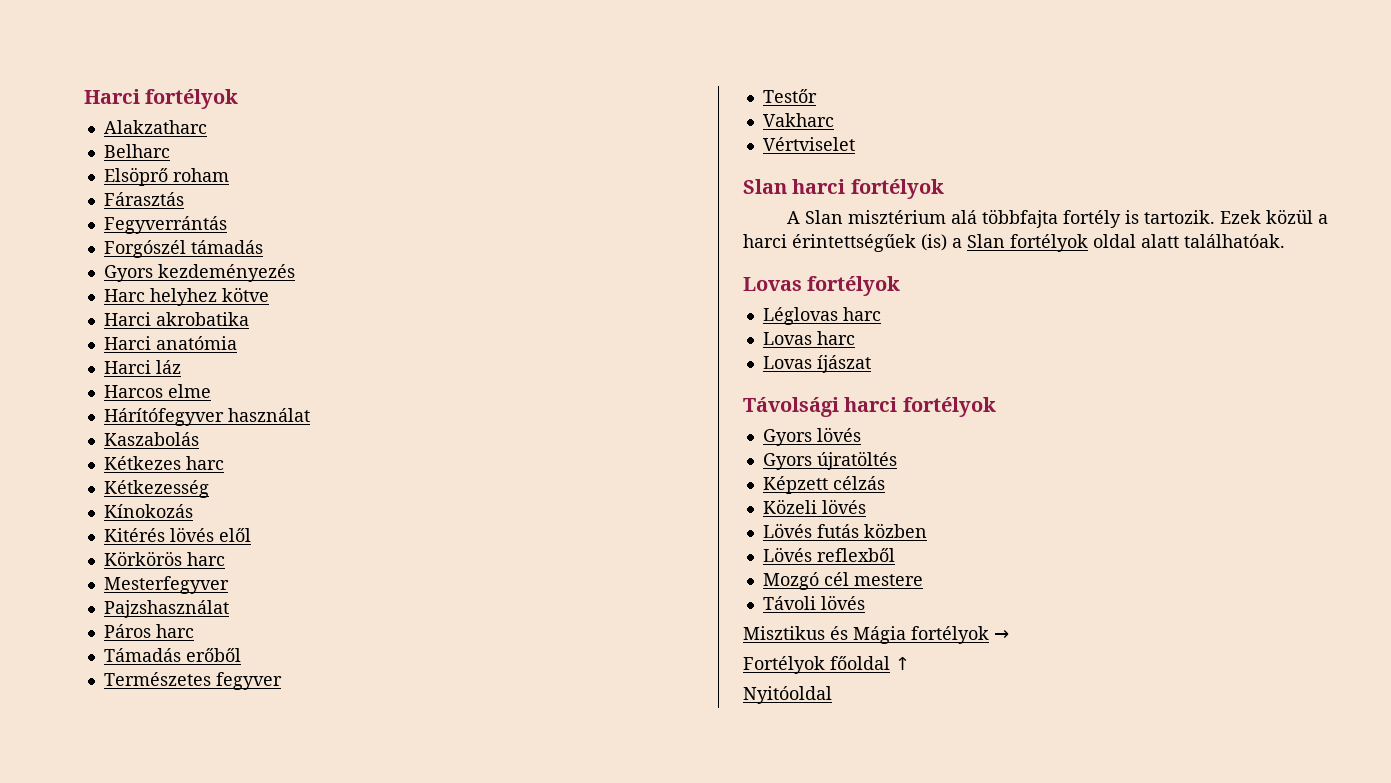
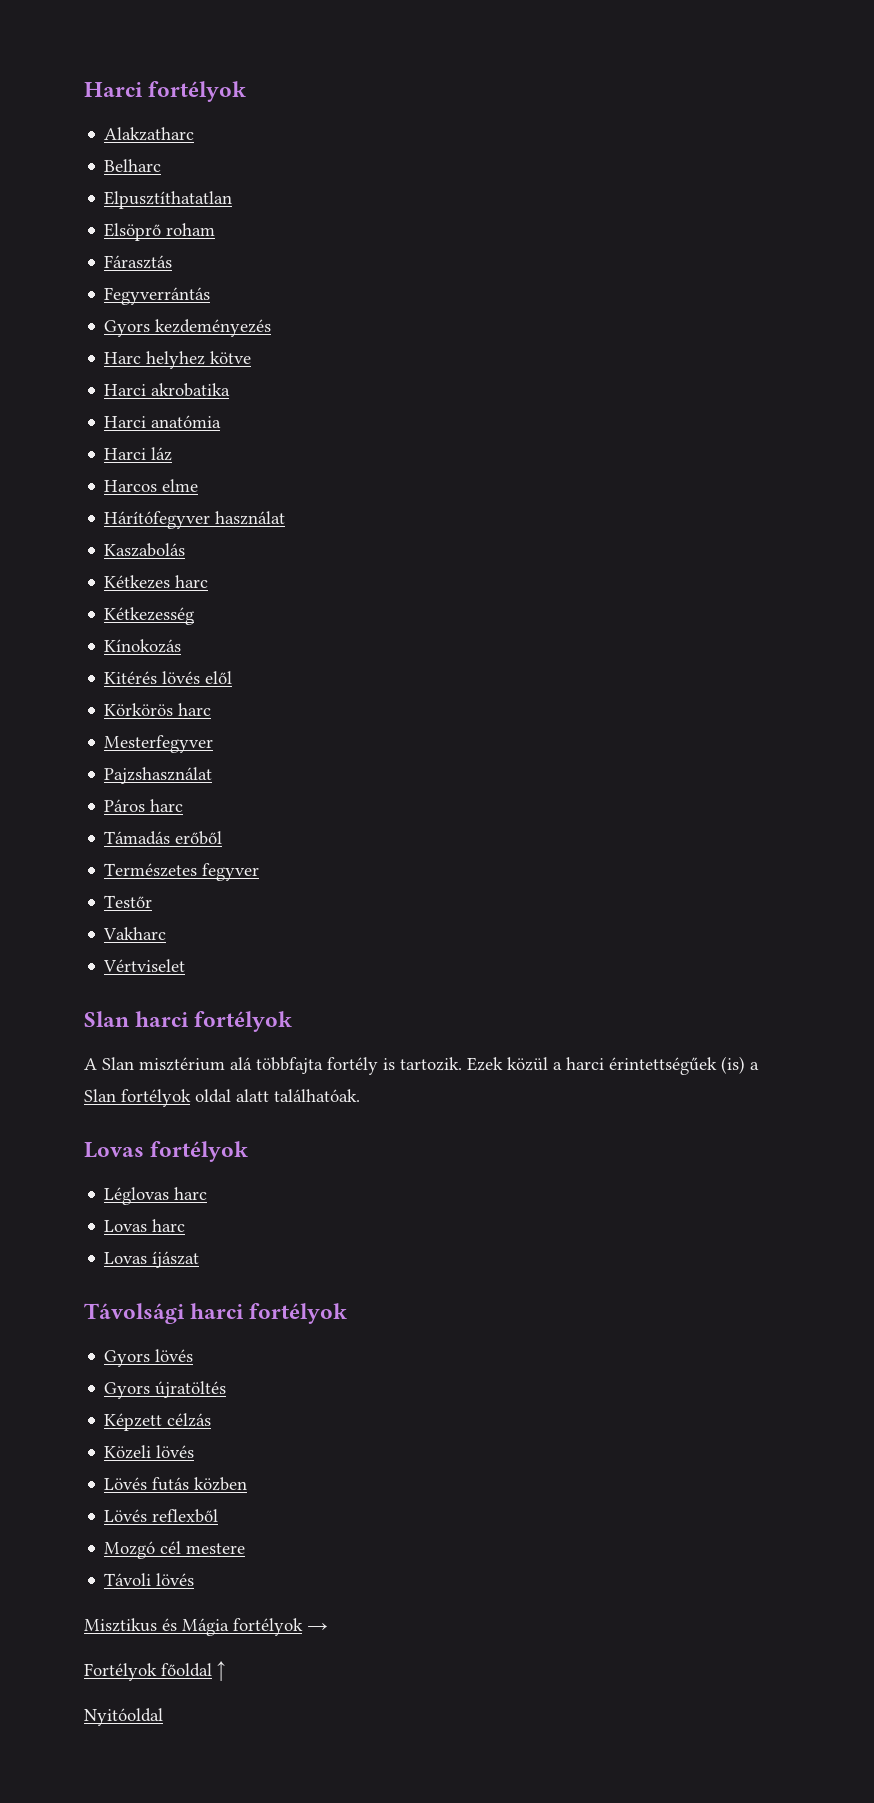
(170, 151) none -> [104,191,233,209] // Elpusztíthatatlan
[103,240,263,258] // Forgószél támadás -> (211, 296) none

